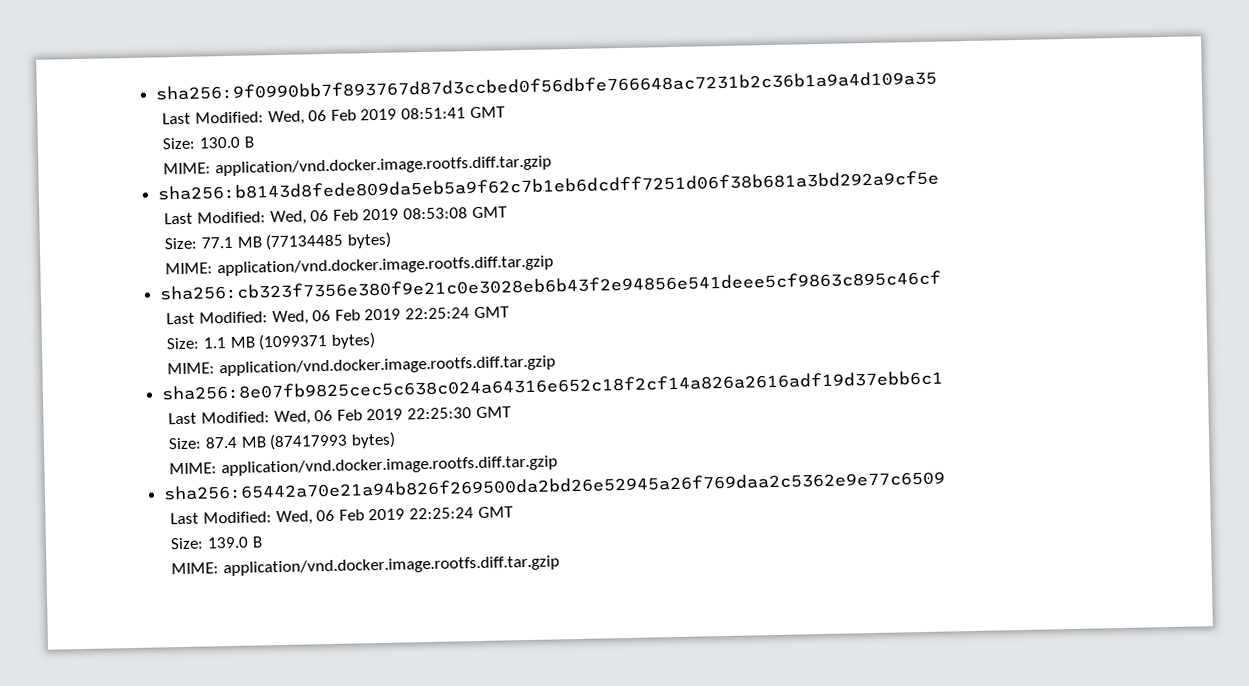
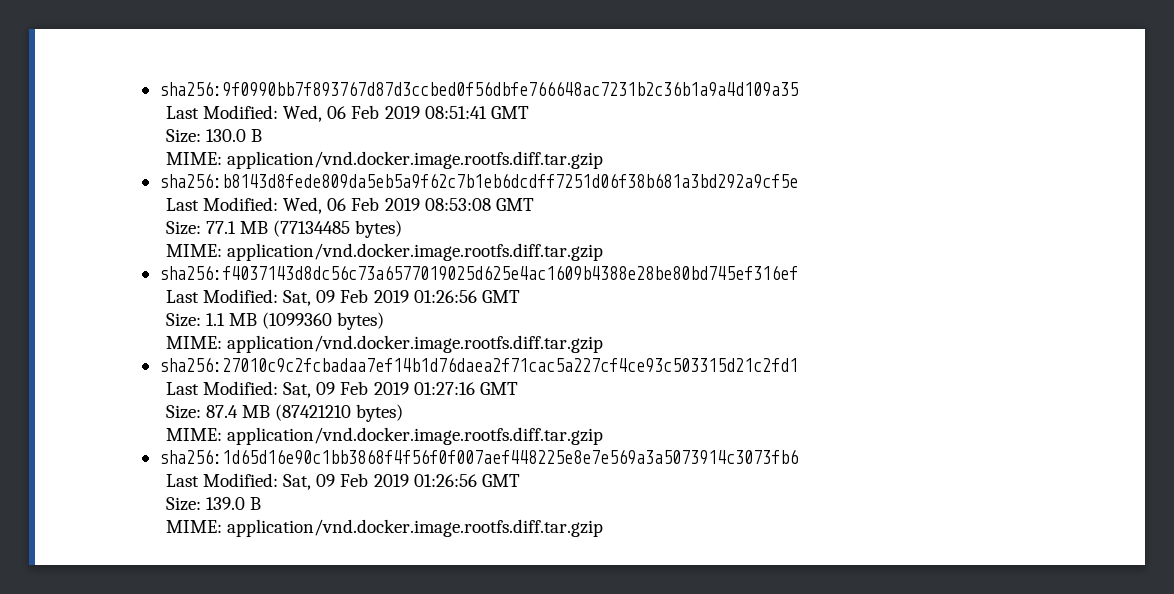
[158,270,941,301] [166,307,470,326] sha256:cb323f7356e380f9e21c0e3028eb6b43f2e94856e541deee5cf9863c895c46cf // Last Modified: Wed, 06 Feb 2019 22:25:24 -> [158,265,798,281] [165,289,477,306] sha256:f4037143d8dc56c73a6577019025d625e4ac1609b4388e28be80bd745ef316ef // Last Modified: Sat, 09 Feb 2019 01:26:56
[258,332,376,351] [167,355,557,377] [160,370,943,401] [168,407,472,426] (1099371 bytes) // MIME: application/vnd.docker.image.rootfs.diff.tar.gzip // sha256:8e07fb9825cec5c638c024a64316e652c18f2cf14a826a2616adf19d37ebb6c1 // Last Modified: Wed, 06 Feb 2019 22:25:30 -> [262,312,385,330] [165,335,604,353] [158,357,798,373] [165,381,475,398] (1099360 bytes) // MIME: application/vnd.docker.image.rootfs.diff.tar.gzip // sha256:27010c9c2fcbadaa7ef14b1d76daea2f71cac5a227cf4ce93c503315d21c2fd1 // Last Modified: Sat, 09 Feb 2019 01:27:16
[269,431,396,451] [169,455,559,477] [162,470,945,501] [170,507,474,526] (87417993 bytes) // MIME: application/vnd.docker.image.rootfs.diff.tar.gzip // sha256:65442a70e21a94b826f269500da2bd26e52945a26f769daa2c5362e9e77c6509 // Last Modified: Wed, 06 Feb 2019 22:25:24 -> [275,404,404,422] [165,427,604,445] [158,449,798,465] [165,473,477,490] (87421210 bytes) // MIME: application/vnd.docker.image.rootfs.diff.tar.gzip // sha256:1d65d16e90c1bb3868f4f56f0f007aef448225e8e7e569a3a5073914c3073fb6 // Last Modified: Sat, 09 Feb 2019 01:26:56

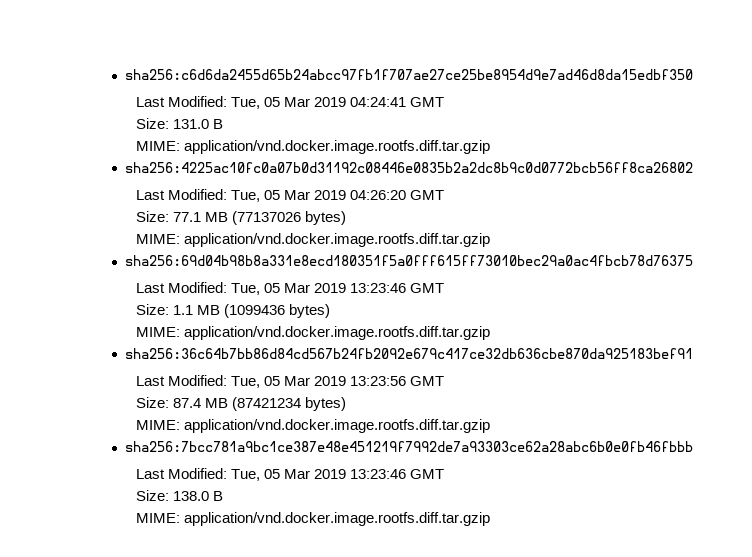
[158,81,798,97] [165,105,529,122] [165,129,247,143] sha256:9f0990bb7f893767d87d3ccbed0f56dbfe766648ac7231b2c36b1a9a4d109a35 // Last Modified: Wed, 06 Feb 2019 08:51:41 GMT // Size: 130.0 -> [125,69,694,80] [135,96,445,109] [135,118,209,129] sha256:c6d6da2455d65b24abcc97fb1f707ae27ce25be8954d9e7ad46d8da15edbf350 // Last Modified: Tue, 05 Mar 2019 04:24:41 GMT // Size: 131.0
[158,173,798,189] [165,197,491,214] sha256:b8143d8fede809da5eb5a9f62c7b1eb6dcdff7251d06f38b681a3bd292a9cf5e // Last Modified: Wed, 06 Feb 2019 08:53:08 -> [125,162,694,173] [135,189,407,202] sha256:4225ac10fc0a07b0d31192c08446e0835b2a2dc8b9c0d0772bcb56ff8ca26802 // Last Modified: Tue, 05 Mar 2019 04:26:20
[273,220,403,238] [165,243,604,261] [158,265,798,281] [165,289,477,306] (77134485 bytes) // MIME: application/vnd.docker.image.rootfs.diff.tar.gzip // sha256:f4037143d8dc56c73a6577019025d625e4ac1609b4388e28be80bd745ef316ef // Last Modified: Sat, 09 Feb 2019 01:26:56 -> [232,211,347,225] [135,233,490,247] [125,255,694,266] [135,282,407,295] (77137026 bytes) // MIME: application/vnd.docker.image.rootfs.diff.tar.gzip // sha256:69d04b98b8a331e8ecd180351f5a0fff615ff73010bec29a0ac4fbcb78d76375 // Last Modified: Tue, 05 Mar 2019 13:23:46
[262,312,385,330] [165,335,604,353] [158,357,798,373] [165,381,475,398] (1099360 bytes) // MIME: application/vnd.docker.image.rootfs.diff.tar.gzip // sha256:27010c9c2fcbadaa7ef14b1d76daea2f71cac5a227cf4ce93c503315d21c2fd1 // Last Modified: Sat, 09 Feb 2019 01:27:16 -> [224,304,331,318] [135,326,490,340] [125,348,694,359] [135,375,407,388] (1099436 bytes) // MIME: application/vnd.docker.image.rootfs.diff.tar.gzip // sha256:36c64b7bb86d84cd567b24fb2092e679c417ce32db636cbe870da925183bef91 // Last Modified: Tue, 05 Mar 2019 13:23:56
[275,404,404,422] [165,427,604,445] [158,449,798,465] [165,473,520,490] [165,497,246,511] (87421210 bytes) // MIME: application/vnd.docker.image.rootfs.diff.tar.gzip // sha256:1d65d16e90c1bb3868f4f56f0f007aef448225e8e7e569a3a5073914c3073fb6 // Last Modified: Sat, 09 Feb 2019 01:26:56 GMT // Size: 139.0 -> [232,397,347,411] [135,419,490,433] [125,441,694,452] [135,468,445,481] [135,490,209,501] (87421234 bytes) // MIME: application/vnd.docker.image.rootfs.diff.tar.gzip // sha256:7bcc781a9bc1ce387e48e451219f7992de7a93303ce62a28abc6b0e0fb46fbbb // Last Modified: Tue, 05 Mar 2019 13:23:46 GMT // Size: 138.0

